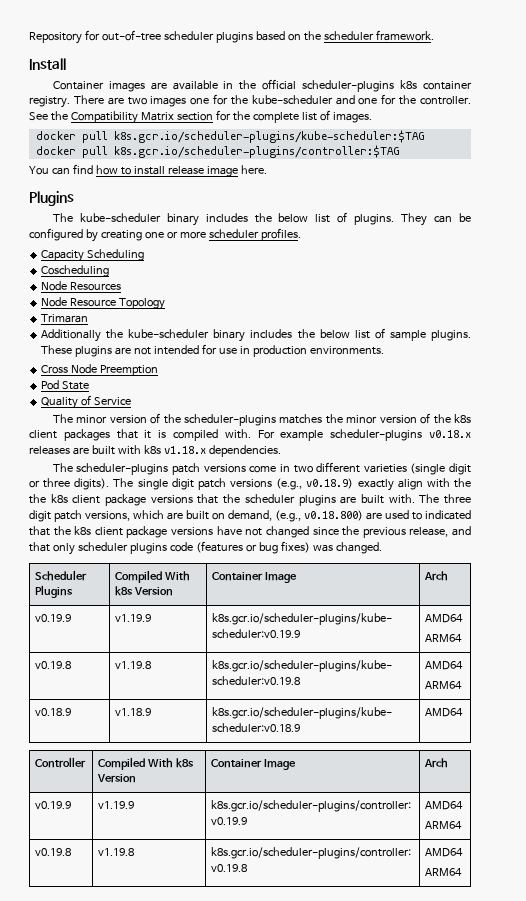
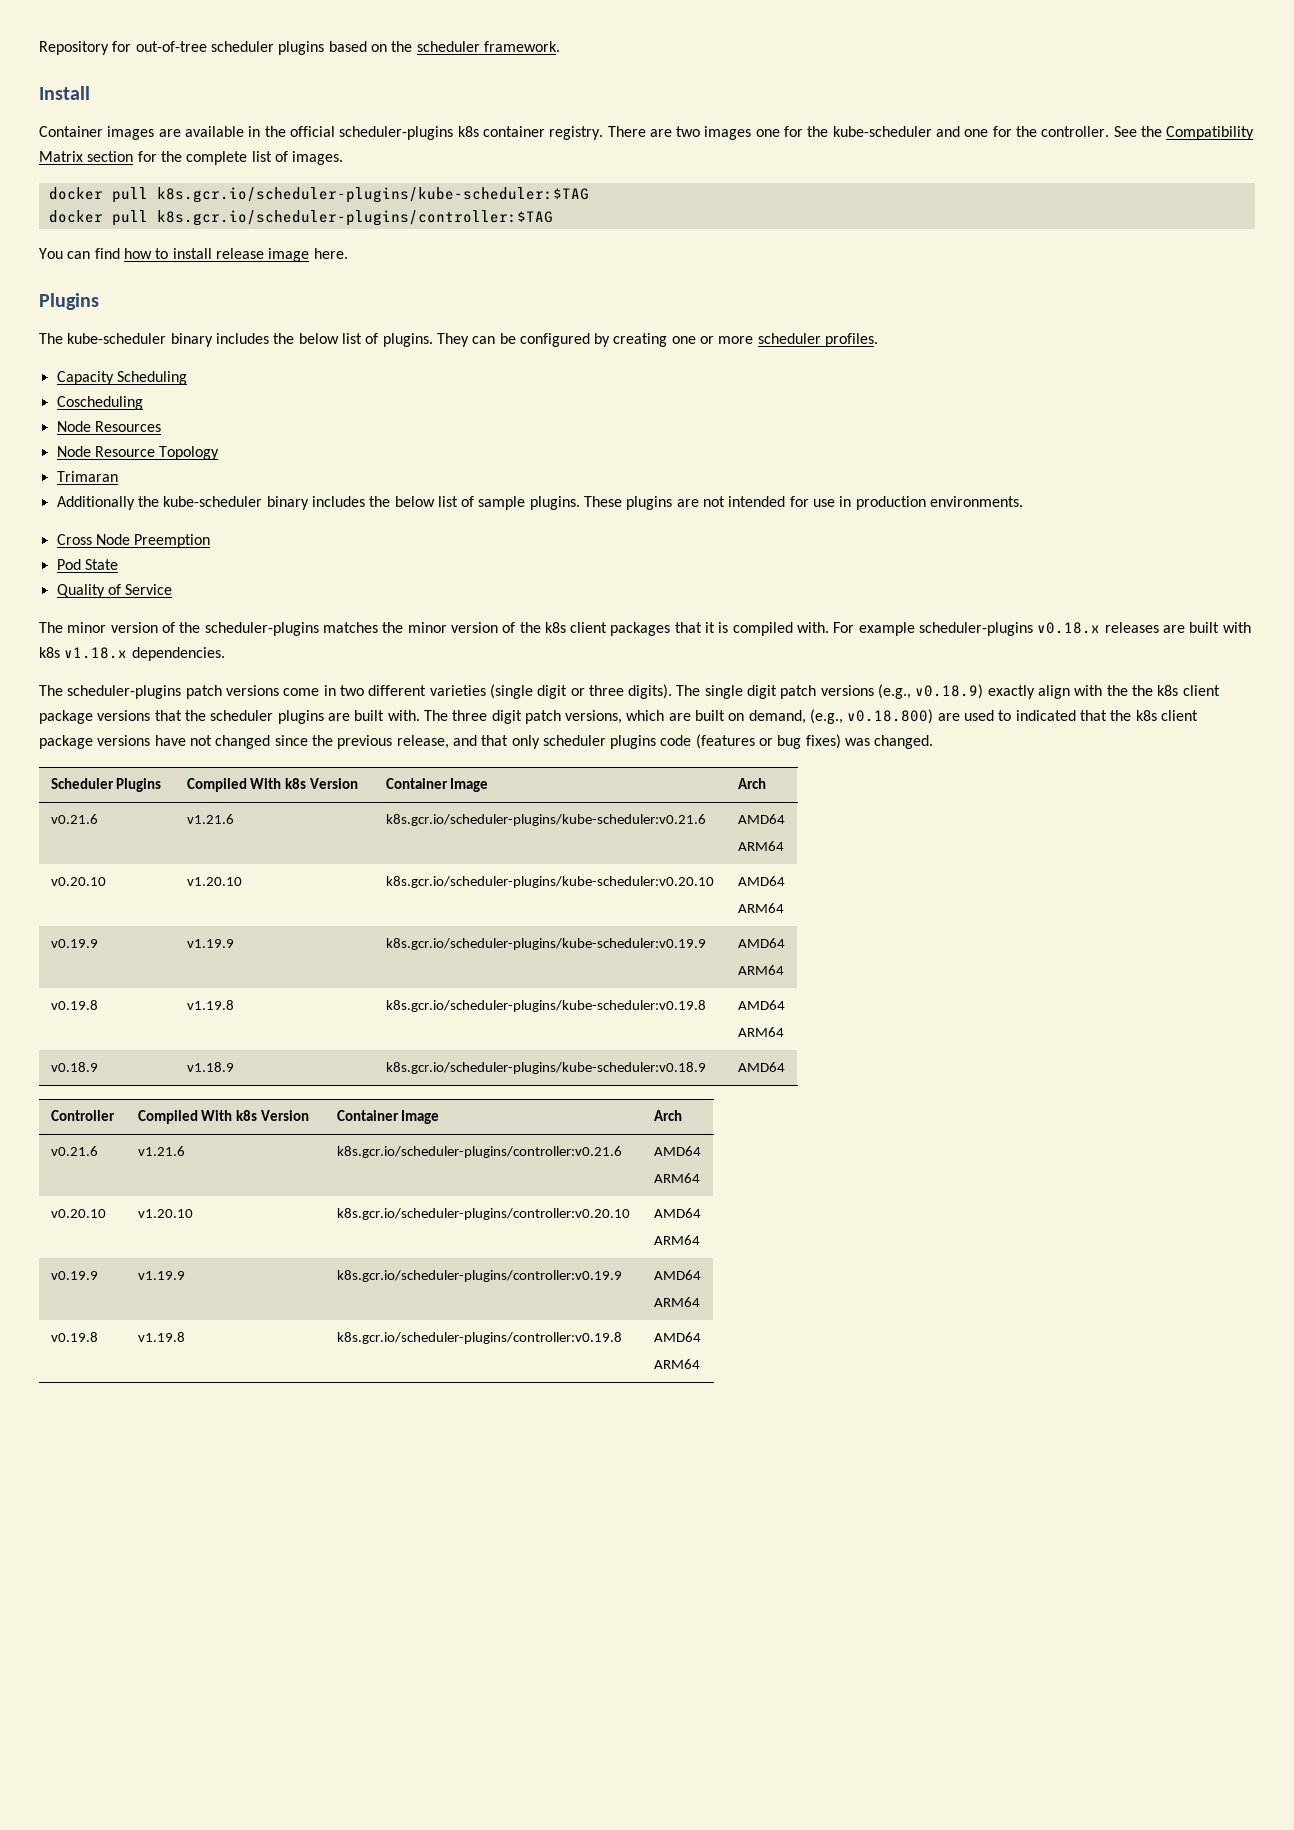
(449, 576) none -> [50,814,98,824] [186,814,234,824] [385,814,706,826] [737,814,785,824] [737,841,784,851] [50,877,106,886] [186,877,242,886] [385,876,714,888] [737,876,785,886] [737,903,784,913] // v0.21.6 | v1.21.6 | k8s.gcr.io/scheduler-plugins/kube-scheduler:v0.21.6 | AMD64 // ARM64 // v0.20.10 | v1.20.10 | k8s.gcr.io/scheduler-plugins/kube-scheduler:v0.20.10 | AMD64 // ARM64
(449, 763) none -> [50,1146,98,1156] [137,1146,185,1156] [336,1146,622,1158] [653,1146,701,1156] [653,1173,700,1183] [50,1209,106,1218] [137,1209,193,1218] [336,1208,630,1220] [653,1208,701,1218] [653,1235,700,1245] // v0.21.6 | v1.21.6 | k8s.gcr.io/scheduler-plugins/controller:v0.21.6 | AMD64 // ARM64 // v0.20.10 | v1.20.10 | k8s.gcr.io/scheduler-plugins/controller:v0.20.10 | AMD64 // ARM64

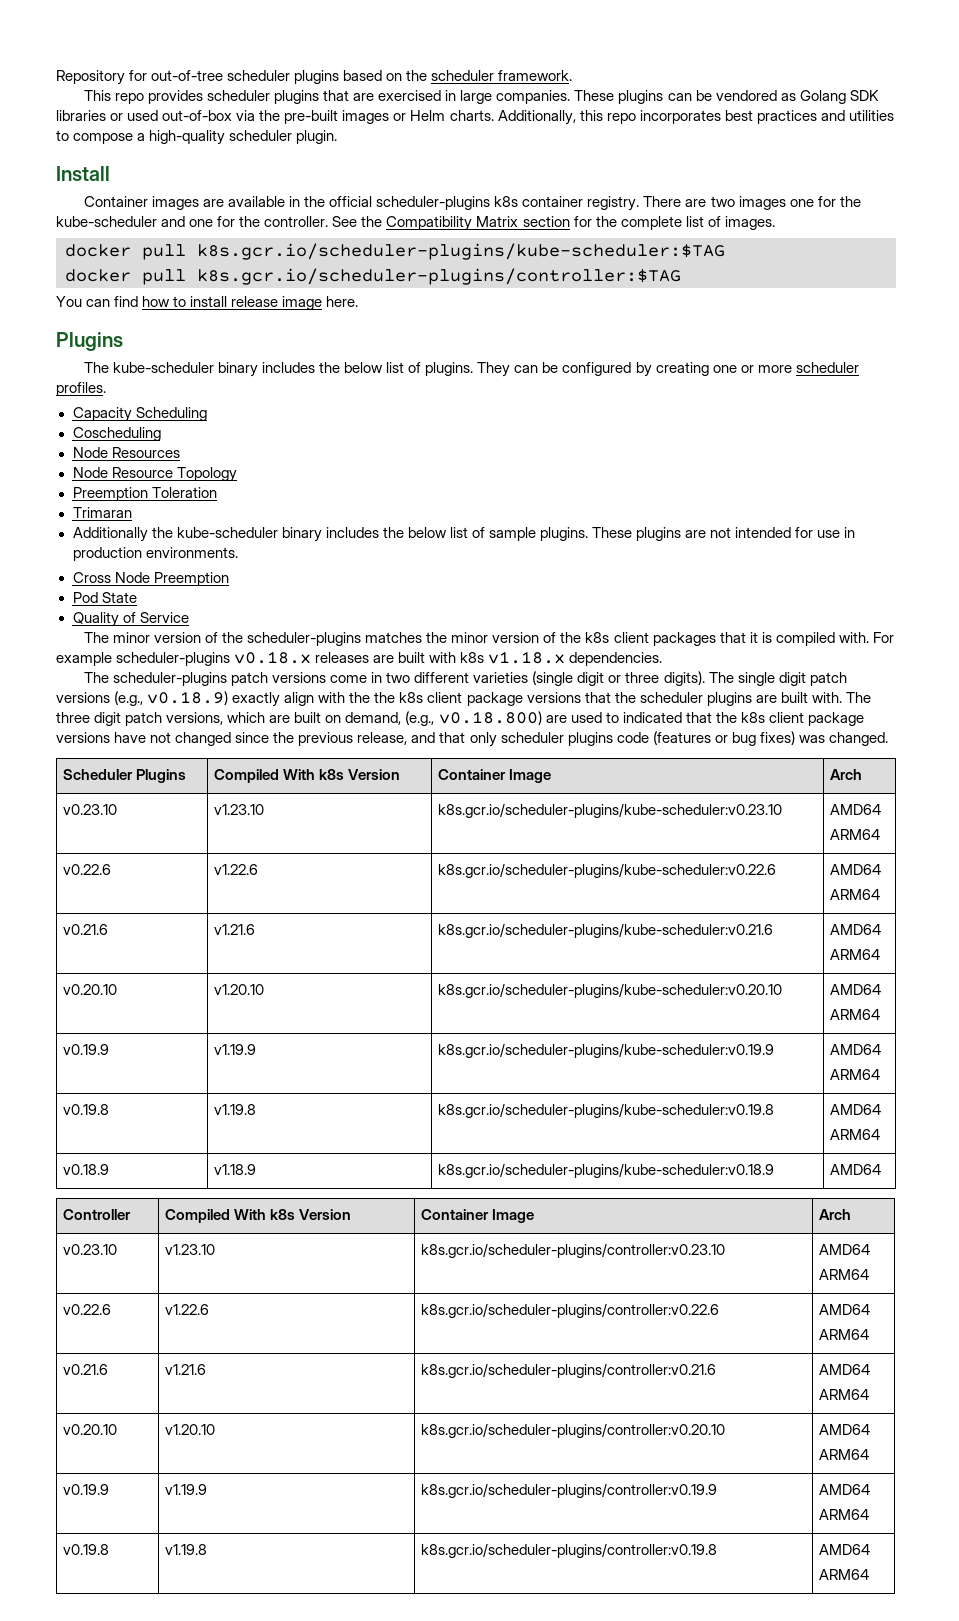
(560, 46) none -> [83,90,879,104] [56,110,894,125] [56,130,338,145] // This repo provides scheduler plugins that are exercised in large companies. These plugins can be vendored as Golang SDK libraries or used out-of-box via the pre-built images or Helm charts. Additionally, this repo incorporates best practices and utilities to compose a high-quality scheduler plugin.
(220, 453) none -> [72,487,217,501] // Preemption Toleration
(766, 783) none -> [62,804,117,815] [213,804,264,815] [437,803,782,818] [829,804,881,815] [829,829,880,840] [62,864,111,875] [213,864,258,875] [437,863,776,878] [829,864,881,875] [829,889,880,900] // v0.23.10 | v1.23.10 | k8s.gcr.io/scheduler-plugins/kube-scheduler:v0.23.10 | AMD64 // ARM64 // v0.22.6 | v1.22.6 | k8s.gcr.io/scheduler-plugins/kube-scheduler:v0.22.6 | AMD64 // ARM64
(682, 1115) none -> [62,1244,117,1255] [164,1244,215,1255] [420,1243,725,1258] [818,1244,870,1255] [818,1269,869,1280] [62,1304,111,1315] [164,1304,209,1315] [420,1303,719,1318] [818,1304,870,1315] [818,1329,869,1340] // v0.23.10 | v1.23.10 | k8s.gcr.io/scheduler-plugins/controller:v0.23.10 | AMD64 // ARM64 // v0.22.6 | v1.22.6 | k8s.gcr.io/scheduler-plugins/controller:v0.22.6 | AMD64 // ARM64

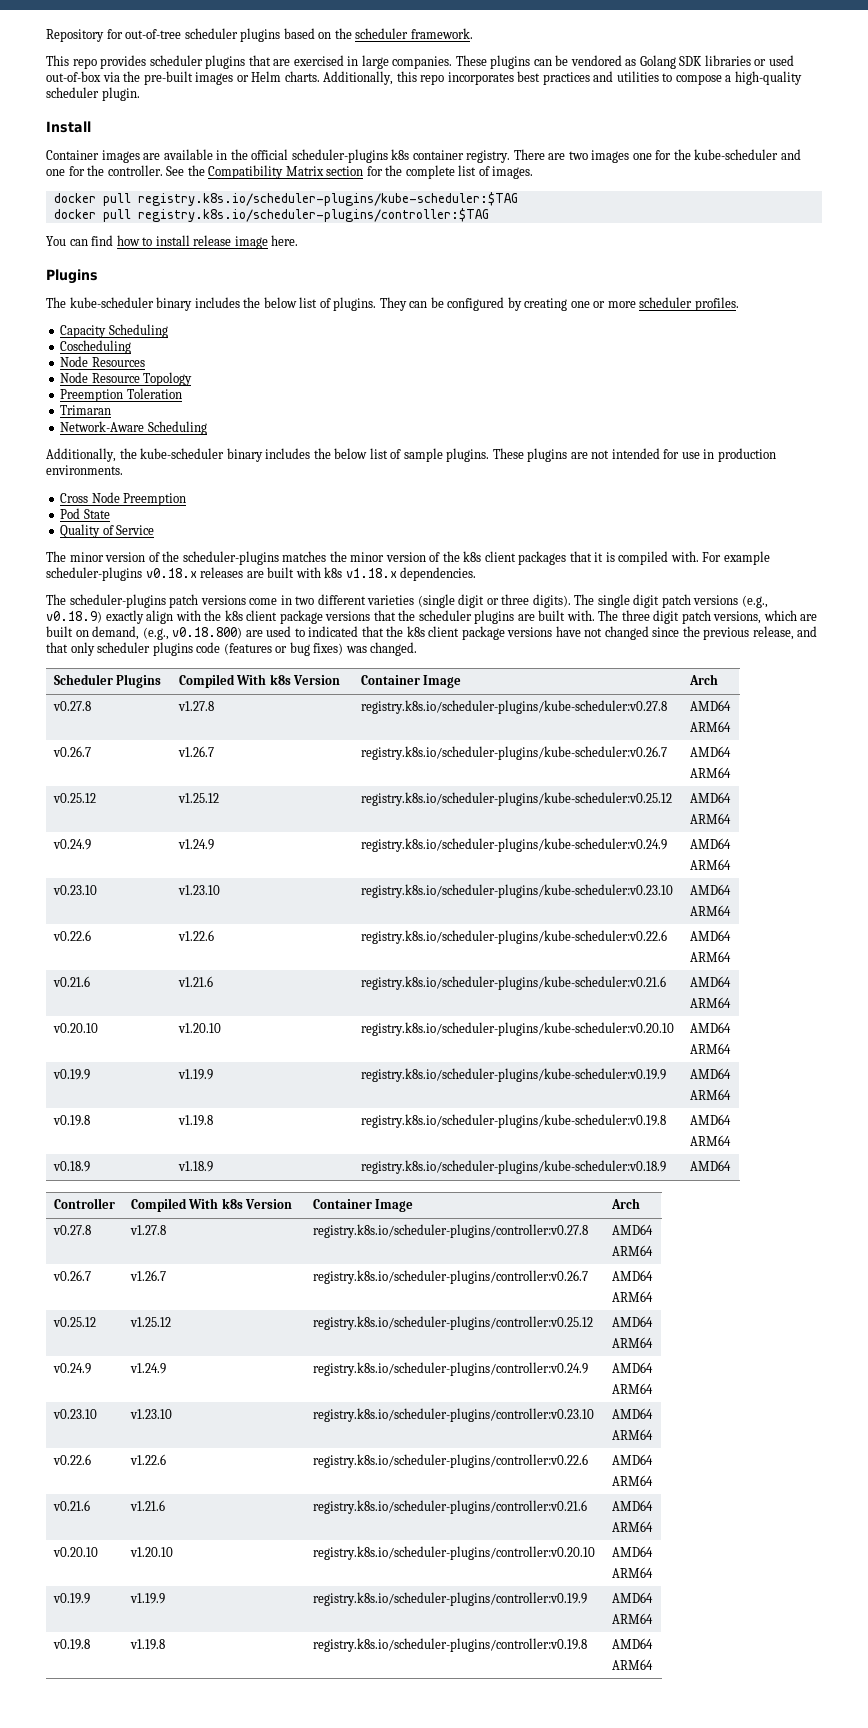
[197,243,725,260] [65,268,681,285] k8s.gcr.io/scheduler-plugins/kube-scheduler:$TAG // docker pull k8s.gcr.io/scheduler-plugins/controller:$TAG -> [137,192,518,206] [53,208,489,222] registry.k8s.io/scheduler-plugins/kube-scheduler:$TAG // docker pull registry.k8s.io/scheduler-plugins/controller:$TAG
[72,527,148,542] Additionally -> [60,421,207,435] [46,448,116,462] Network-Aware Scheduling // Additionally,
[374,692,396,703] the -> (222, 615) none
[62,804,117,815] [213,804,264,815] [437,803,782,818] [829,804,881,815] [829,829,880,840] [62,864,111,875] [213,864,258,875] [437,863,776,878] [829,864,881,875] [829,889,880,900] [62,924,108,935] [213,924,255,935] [437,923,773,938] [829,924,881,935] [829,949,880,960] [62,984,117,995] [213,984,264,995] [437,983,782,998] [829,984,881,995] [829,1009,880,1020] [62,1044,109,1055] [213,1044,256,1055] [437,1043,774,1058] [829,1044,881,1055] [829,1069,880,1080] [62,1104,109,1115] [213,1104,256,1115] [437,1103,774,1118] // v0.23.10 | v1.23.10 | k8s.gcr.io/scheduler-plugins/kube-scheduler:v0.23.10 | AMD64 // ARM64 // v0.22.6 | v1.22.6 | k8s.gcr.io/scheduler-plugins/kube-scheduler:v0.22.6 | AMD64 // ARM64 // v0.21.6 | v1.21.6 | k8s.gcr.io/scheduler-plugins/kube-scheduler:v0.21.6 | AMD64 // ARM64 // v0.20.10 | v1.20.10 | k8s.gcr.io/scheduler-plugins/kube-scheduler:v0.20.10 | AMD64 // ARM64 // v0.19.9 | v1.19.9 | k8s.gcr.io/scheduler-plugins/kube-scheduler:v0.19.9 | AMD64 // ARM64 // v0.19.8 | v1.19.8 | k8s.gcr.io/scheduler-plugins/kube-scheduler:v0.19.8 -> [52,701,91,711] [177,701,214,711] [360,700,667,714] [689,700,731,711] [689,721,731,732] [52,746,91,757] [177,746,214,757] [360,746,667,760] [689,746,731,757] [689,767,731,778] [52,793,96,803] [177,793,219,803] [360,792,672,806] [689,792,731,803] [689,813,731,824] [52,839,91,850] [177,839,214,850] [360,838,667,852] [689,838,731,849] [689,859,731,870] [52,885,97,895] [177,885,220,895] [360,884,673,898] [689,884,731,895] [689,905,731,916] [52,930,91,941] [177,930,214,941] [360,930,667,944] [689,930,731,941] [689,951,731,962] [52,976,90,987] [177,976,213,987] [360,976,666,990] [689,976,731,987] [689,997,731,1008] [52,1023,98,1033] [177,1023,221,1033] [360,1022,674,1036] [689,1022,731,1033] [689,1043,731,1054] [52,1069,90,1080] [177,1069,213,1080] [360,1068,666,1082] [689,1068,731,1079] [689,1089,731,1100] [52,1115,90,1126] [177,1115,213,1126] [360,1114,666,1128] // v0.27.8 | v1.27.8 | registry.k8s.io/scheduler-plugins/kube-scheduler:v0.27.8 | AMD64 // ARM64 // v0.26.7 | v1.26.7 | registry.k8s.io/scheduler-plugins/kube-scheduler:v0.26.7 | AMD64 // ARM64 // v0.25.12 | v1.25.12 | registry.k8s.io/scheduler-plugins/kube-scheduler:v0.25.12 | AMD64 // ARM64 // v0.24.9 | v1.24.9 | registry.k8s.io/scheduler-plugins/kube-scheduler:v0.24.9 | AMD64 // ARM64 // v0.23.10 | v1.23.10 | registry.k8s.io/scheduler-plugins/kube-scheduler:v0.23.10 | AMD64 // ARM64 // v0.22.6 | v1.22.6 | registry.k8s.io/scheduler-plugins/kube-scheduler:v0.22.6 | AMD64 // ARM64 // v0.21.6 | v1.21.6 | registry.k8s.io/scheduler-plugins/kube-scheduler:v0.21.6 | AMD64 // ARM64 // v0.20.10 | v1.20.10 | registry.k8s.io/scheduler-plugins/kube-scheduler:v0.20.10 | AMD64 // ARM64 // v0.19.9 | v1.19.9 | registry.k8s.io/scheduler-plugins/kube-scheduler:v0.19.9 | AMD64 // ARM64 // v0.19.8 | v1.19.8 | registry.k8s.io/scheduler-plugins/kube-scheduler:v0.19.8
[437,1163,774,1178] k8s.gcr.io/scheduler-plugins/kube-scheduler:v0.18.9 -> [360,1160,666,1174] registry.k8s.io/scheduler-plugins/kube-scheduler:v0.18.9
[62,1244,117,1255] [164,1244,215,1255] [420,1243,725,1258] [818,1244,870,1255] [818,1269,869,1280] [62,1304,111,1315] [164,1304,209,1315] [420,1303,719,1318] [818,1304,870,1315] [818,1329,869,1340] [62,1364,108,1375] [164,1364,206,1375] [420,1363,716,1378] [818,1364,870,1375] [818,1389,869,1400] [62,1424,117,1435] [164,1424,215,1435] [420,1423,725,1438] [818,1424,870,1435] [818,1449,869,1460] [62,1484,109,1495] [164,1484,207,1495] [420,1483,717,1498] [818,1484,870,1495] [818,1509,869,1520] [62,1544,109,1555] [164,1544,207,1555] [420,1543,717,1558] // v0.23.10 | v1.23.10 | k8s.gcr.io/scheduler-plugins/controller:v0.23.10 | AMD64 // ARM64 // v0.22.6 | v1.22.6 | k8s.gcr.io/scheduler-plugins/controller:v0.22.6 | AMD64 // ARM64 // v0.21.6 | v1.21.6 | k8s.gcr.io/scheduler-plugins/controller:v0.21.6 | AMD64 // ARM64 // v0.20.10 | v1.20.10 | k8s.gcr.io/scheduler-plugins/controller:v0.20.10 | AMD64 // ARM64 // v0.19.9 | v1.19.9 | k8s.gcr.io/scheduler-plugins/controller:v0.19.9 | AMD64 // ARM64 // v0.19.8 | v1.19.8 | k8s.gcr.io/scheduler-plugins/controller:v0.19.8 -> [52,1225,91,1235] [129,1225,166,1235] [312,1224,588,1238] [611,1224,653,1235] [611,1245,653,1256] [52,1270,91,1281] [129,1270,166,1281] [312,1270,588,1284] [611,1270,653,1281] [611,1291,653,1302] [52,1317,96,1327] [129,1317,171,1327] [312,1316,593,1330] [611,1316,653,1327] [611,1337,653,1348] [52,1363,91,1374] [129,1363,166,1374] [312,1362,588,1376] [611,1362,653,1373] [611,1383,653,1394] [52,1409,97,1419] [129,1409,172,1419] [312,1408,594,1422] [611,1408,653,1419] [611,1429,653,1440] [52,1454,91,1465] [129,1454,166,1465] [312,1454,588,1468] [611,1454,653,1465] [611,1475,653,1486] [52,1500,90,1511] [129,1500,165,1511] [312,1500,587,1514] [611,1500,653,1511] [611,1521,653,1532] [52,1547,98,1557] [129,1547,173,1557] [312,1546,595,1560] [611,1546,653,1557] [611,1567,653,1578] [52,1593,90,1604] [129,1593,165,1604] [312,1592,587,1606] [611,1592,653,1603] [611,1613,653,1624] [52,1639,90,1650] [129,1639,165,1650] [312,1638,587,1652] // v0.27.8 | v1.27.8 | registry.k8s.io/scheduler-plugins/controller:v0.27.8 | AMD64 // ARM64 // v0.26.7 | v1.26.7 | registry.k8s.io/scheduler-plugins/controller:v0.26.7 | AMD64 // ARM64 // v0.25.12 | v1.25.12 | registry.k8s.io/scheduler-plugins/controller:v0.25.12 | AMD64 // ARM64 // v0.24.9 | v1.24.9 | registry.k8s.io/scheduler-plugins/controller:v0.24.9 | AMD64 // ARM64 // v0.23.10 | v1.23.10 | registry.k8s.io/scheduler-plugins/controller:v0.23.10 | AMD64 // ARM64 // v0.22.6 | v1.22.6 | registry.k8s.io/scheduler-plugins/controller:v0.22.6 | AMD64 // ARM64 // v0.21.6 | v1.21.6 | registry.k8s.io/scheduler-plugins/controller:v0.21.6 | AMD64 // ARM64 // v0.20.10 | v1.20.10 | registry.k8s.io/scheduler-plugins/controller:v0.20.10 | AMD64 // ARM64 // v0.19.9 | v1.19.9 | registry.k8s.io/scheduler-plugins/controller:v0.19.9 | AMD64 // ARM64 // v0.19.8 | v1.19.8 | registry.k8s.io/scheduler-plugins/controller:v0.19.8

